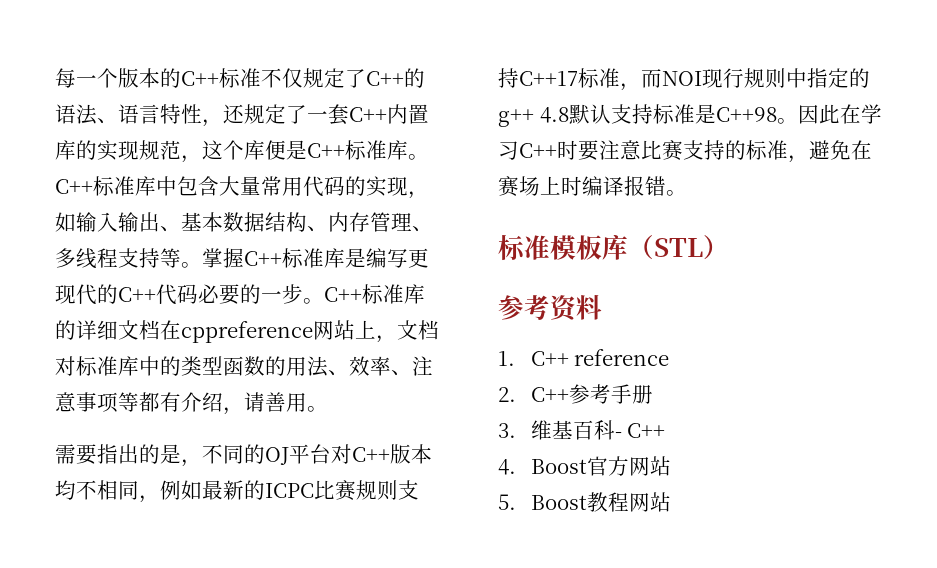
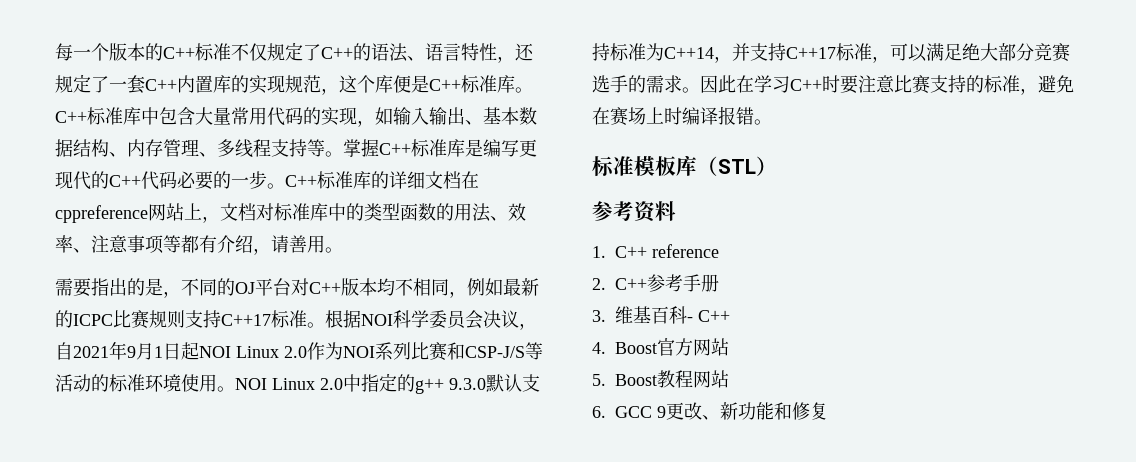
[620,68,786,91] ，而NOI现行规则 -> [307,310,537,330] [55,341,543,361] [55,374,343,392] 。根据NOI科学委员会决议，自2021年9月1日起NOI Linux 2.0作为NOI系列比赛和CSP-J/S等活动的标准环境使用。NOI Linux 2.0
[540,107,569,123] 4.8 -> [449,378,486,390] 9.3.0
[695,104,777,124] 是C++98 -> [646,43,1070,63] [592,75,682,93] 为C++14，并支持C++17标准，可以满足绝大部分竞赛选手的需求
(671, 502) none -> [592,402,828,420] // 6. GCC 9更改、新功能和修复

